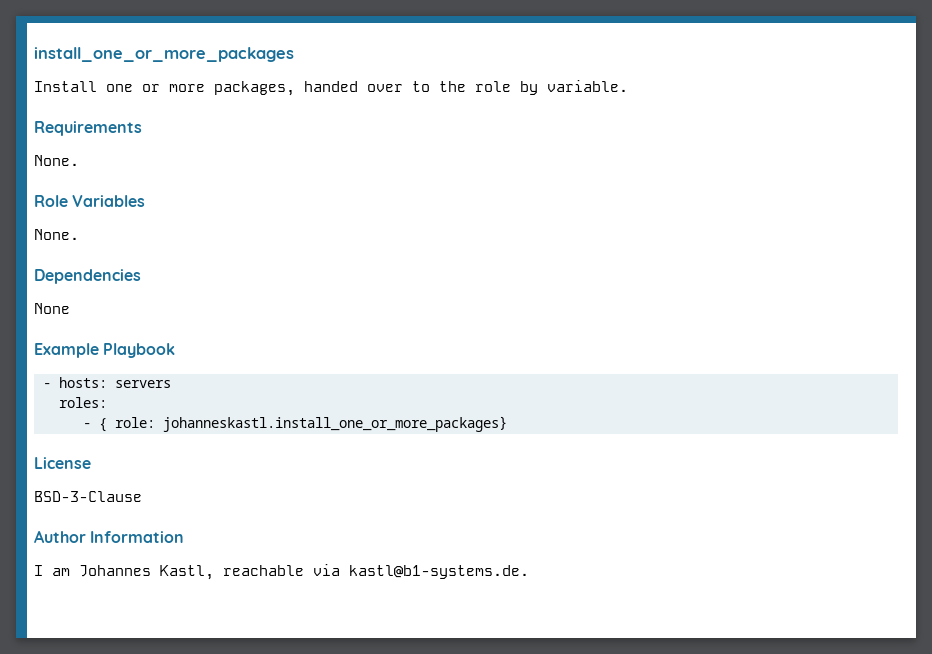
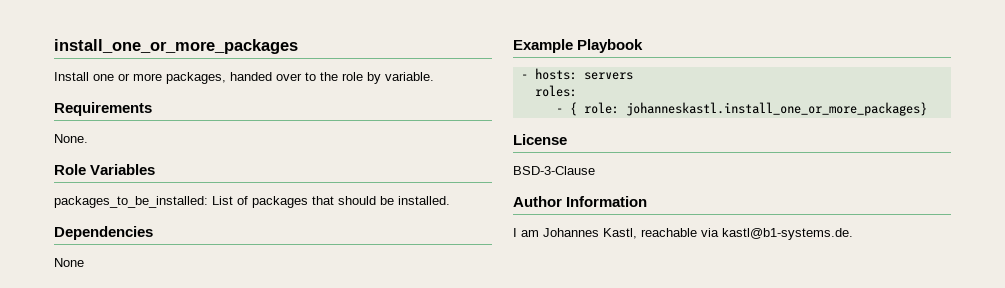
[34,229,79,240] None. -> [54,196,450,208] packages_to_be_installed: List of packages that should be installed.

